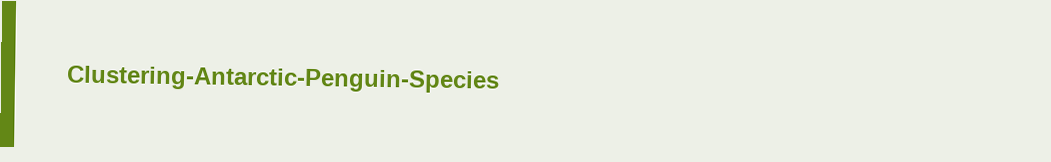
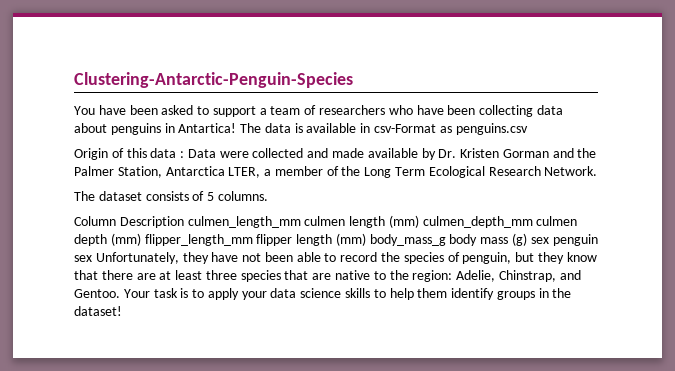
(500, 79) none -> [74,105,563,117] [74,123,528,135] [74,148,597,160] [74,166,598,178] [74,191,268,201] [74,215,578,228] [74,233,598,246] [74,252,597,264] [74,270,581,282] [74,288,572,300] [74,306,122,316] // You have been asked to support a team of researchers who have been collecting data about penguins in Antartica! The data is available in csv-Format as penguins.csv // Origin of this data : Data were collected and made available by Dr. Kristen Gorman and the Palmer Station, Antarctica LTER, a member of the Long Term Ecological Research Network. // The dataset consists of 5 columns. // Column Description culmen_length_mm culmen length (mm) culmen_depth_mm culmen depth (mm) flipper_length_mm flipper length (mm) body_mass_g body mass (g) sex penguin sex Unfortunately, they have not been able to record the species of penguin, but they know that there are at least three species that are native to the region: Adelie, Chinstrap, and Gentoo. Your task is to apply your data science skills to help them identify groups in the dataset!

